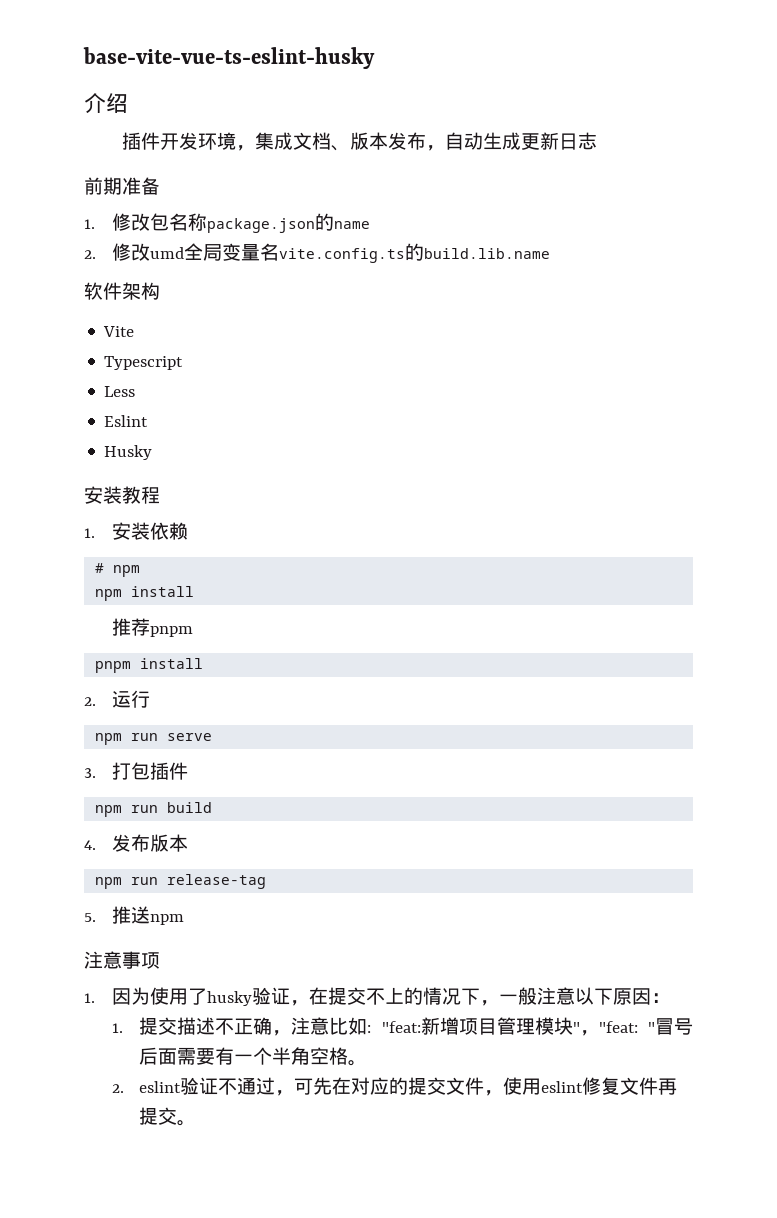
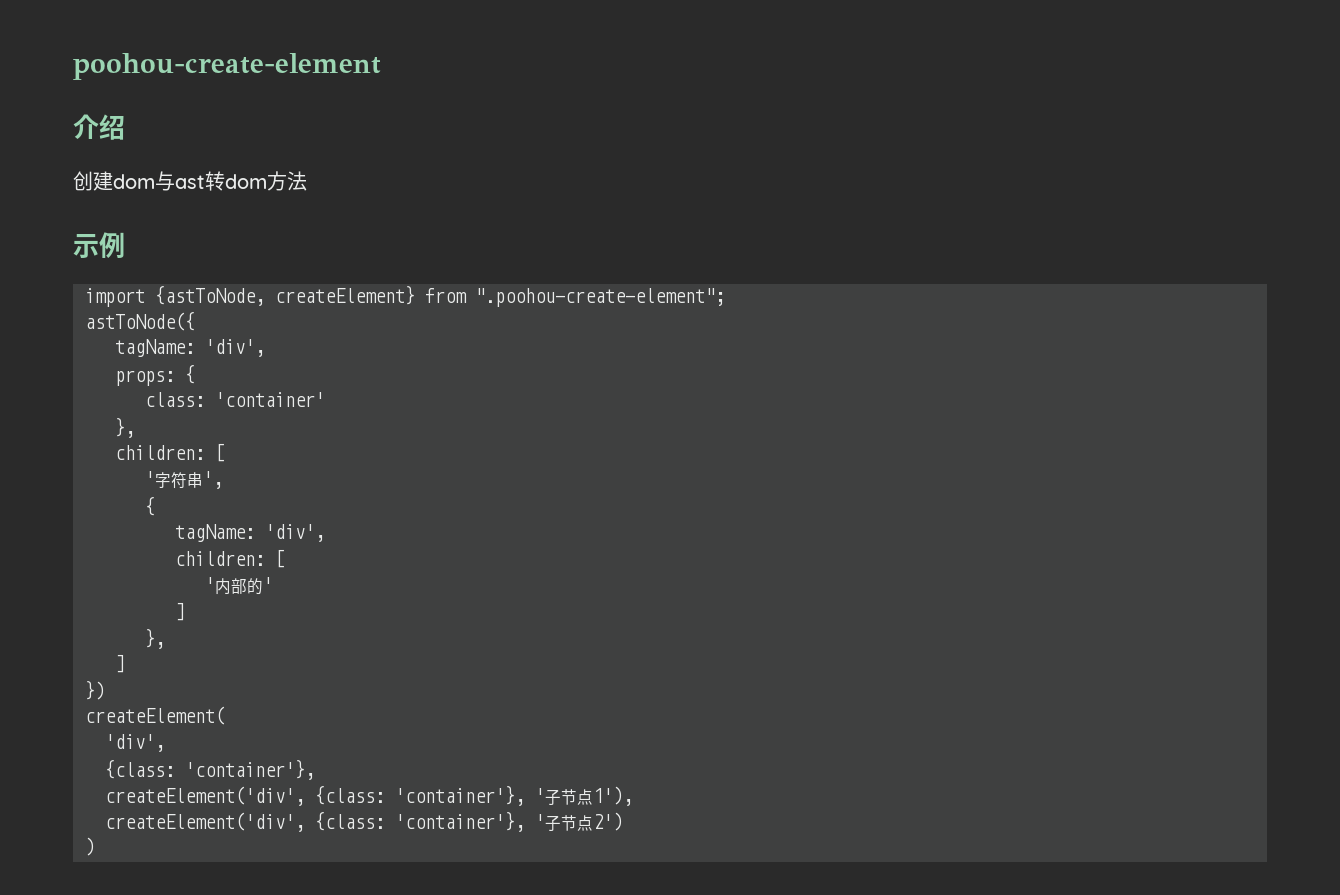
[83,47,375,69] base-vite-vue-ts-eslint-husky -> [73,53,381,80] poohou-create-element
[122,132,598,151] [84,177,160,195] [84,213,370,233] [84,243,550,263] [84,282,160,300] [103,326,135,337] [104,356,184,370] [104,386,136,397] [104,415,149,427] [104,445,153,460] [84,486,160,504] [84,522,188,540] [95,563,141,577] [95,586,195,601] [111,618,193,637] [95,658,204,673] [84,690,150,708] [95,733,213,745] [84,762,188,780] [95,802,213,817] [84,834,188,852] [95,874,267,889] [84,906,184,925] [84,951,160,969] [84,987,670,1006] [111,1017,693,1036] [139,1047,368,1066] [111,1077,678,1096] [139,1107,197,1126] 插件开发环境，集成文档、版本发布，自动生成更新日志 // 前期准备 // 1.修改包名称package.json的name // 2.修改umd全局变量名vite.config.ts的build.lib.name // 软件架构 // Vite // Typescript // Less // Eslint // Husky // 安装教程 // 1.安装依赖 // # npm // npm install // 推荐pnpm // pnpm install // 2.运行 // npm run serve // 3.打包插件 // npm run build // 4.发布版本 // npm run release-tag // 5.推送npm // 注意事项 // 1.因为使用了husky验证，在提交不上的情况下，一般注意以下原因： // 1.提交描述不正确，注意比如: "feat:新增项目管理模块"，"feat: "冒号后面需要有一个半角空格。 // 2. eslint验证不通过，可先在对应的提交文件，使用eslint修复文件再提交。 -> [73,171,307,191] [73,232,125,258] [85,285,725,307] [85,311,195,331] [115,339,265,357] [115,364,195,386] [145,392,325,407] [115,417,135,438] [115,443,225,462] [145,471,223,489] [145,496,155,516] [175,524,325,542] [175,549,285,568] [205,577,273,595] [175,602,185,621] [145,628,165,649] [115,654,125,673] [85,680,105,700] [85,706,225,725] [105,734,165,752] [105,759,315,780] [105,785,633,806] [105,811,623,832] [85,837,95,856] 创建dom与ast转dom方法 // 示例 // import {astToNode, createElement} from ".poohou-create-element"; // astToNode({ // tagName: 'div', // props: { // class: 'container' // }, // children: [ // '字符串', // { // tagName: 'div', // children: [ // '内部的' // ] // }, // ] // }) // createElement( // 'div', // {class: 'container'}, // createElement('div', {class: 'container'}, '子节点1'), // createElement('div', {class: 'container'}, '子节点2') // )

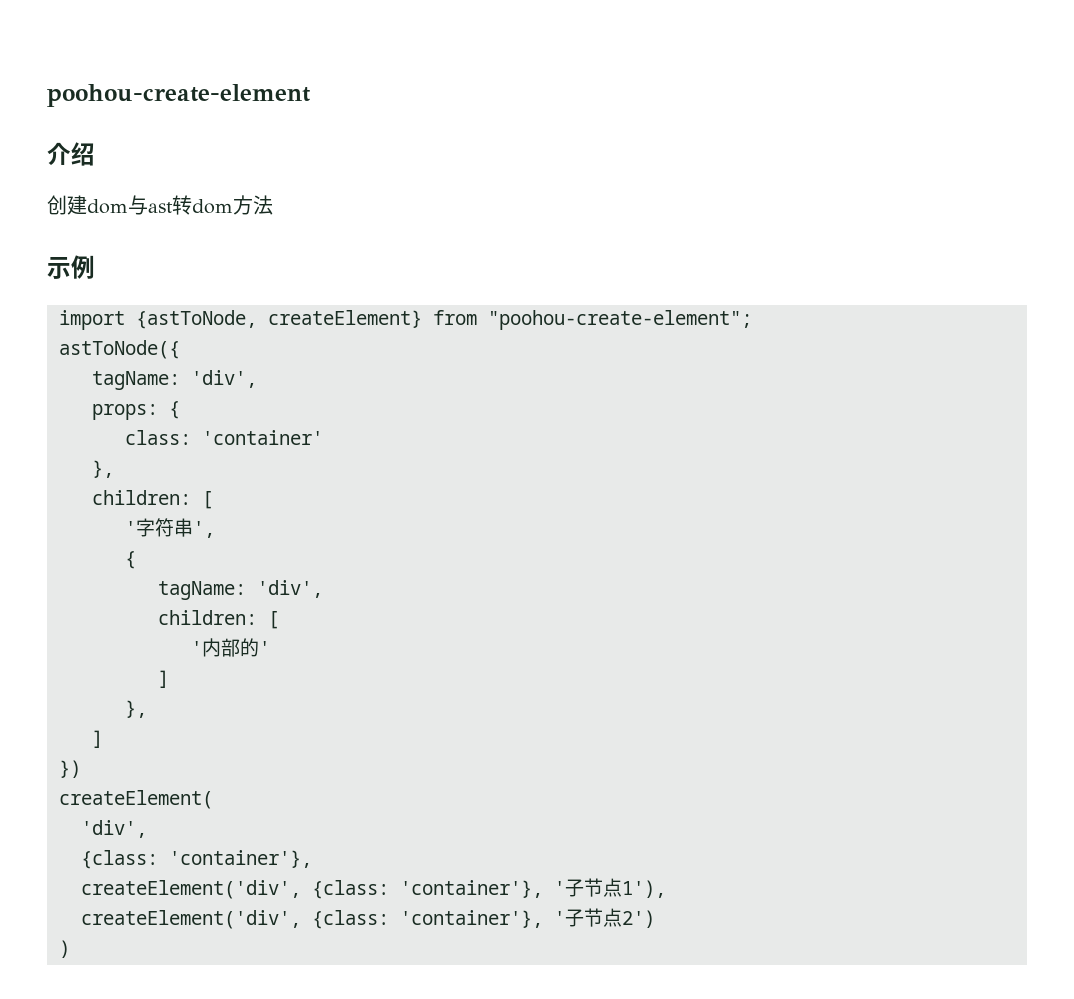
[475,288,725,307] ".poohou-create-element"; -> [488,310,752,330] "poohou-create-element";

